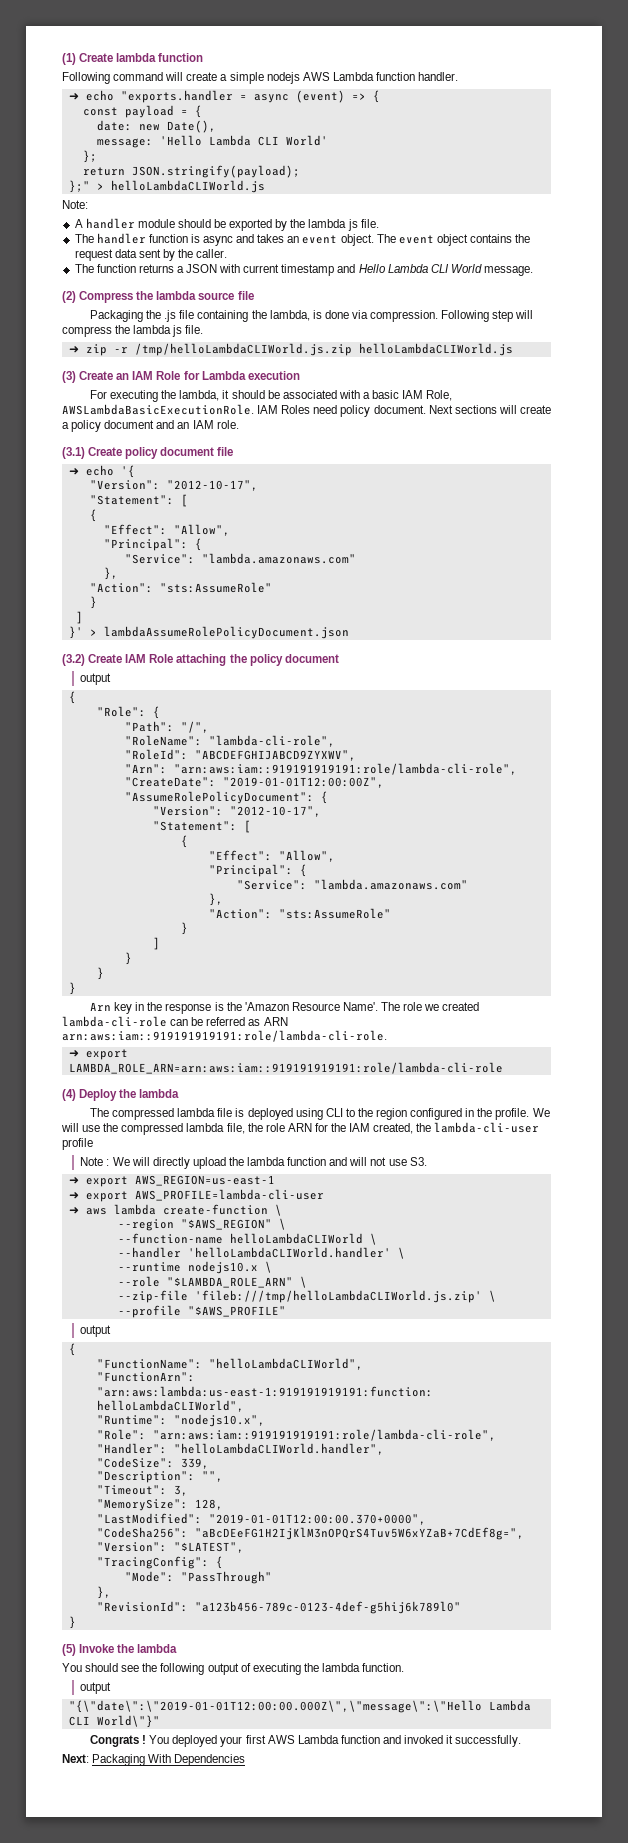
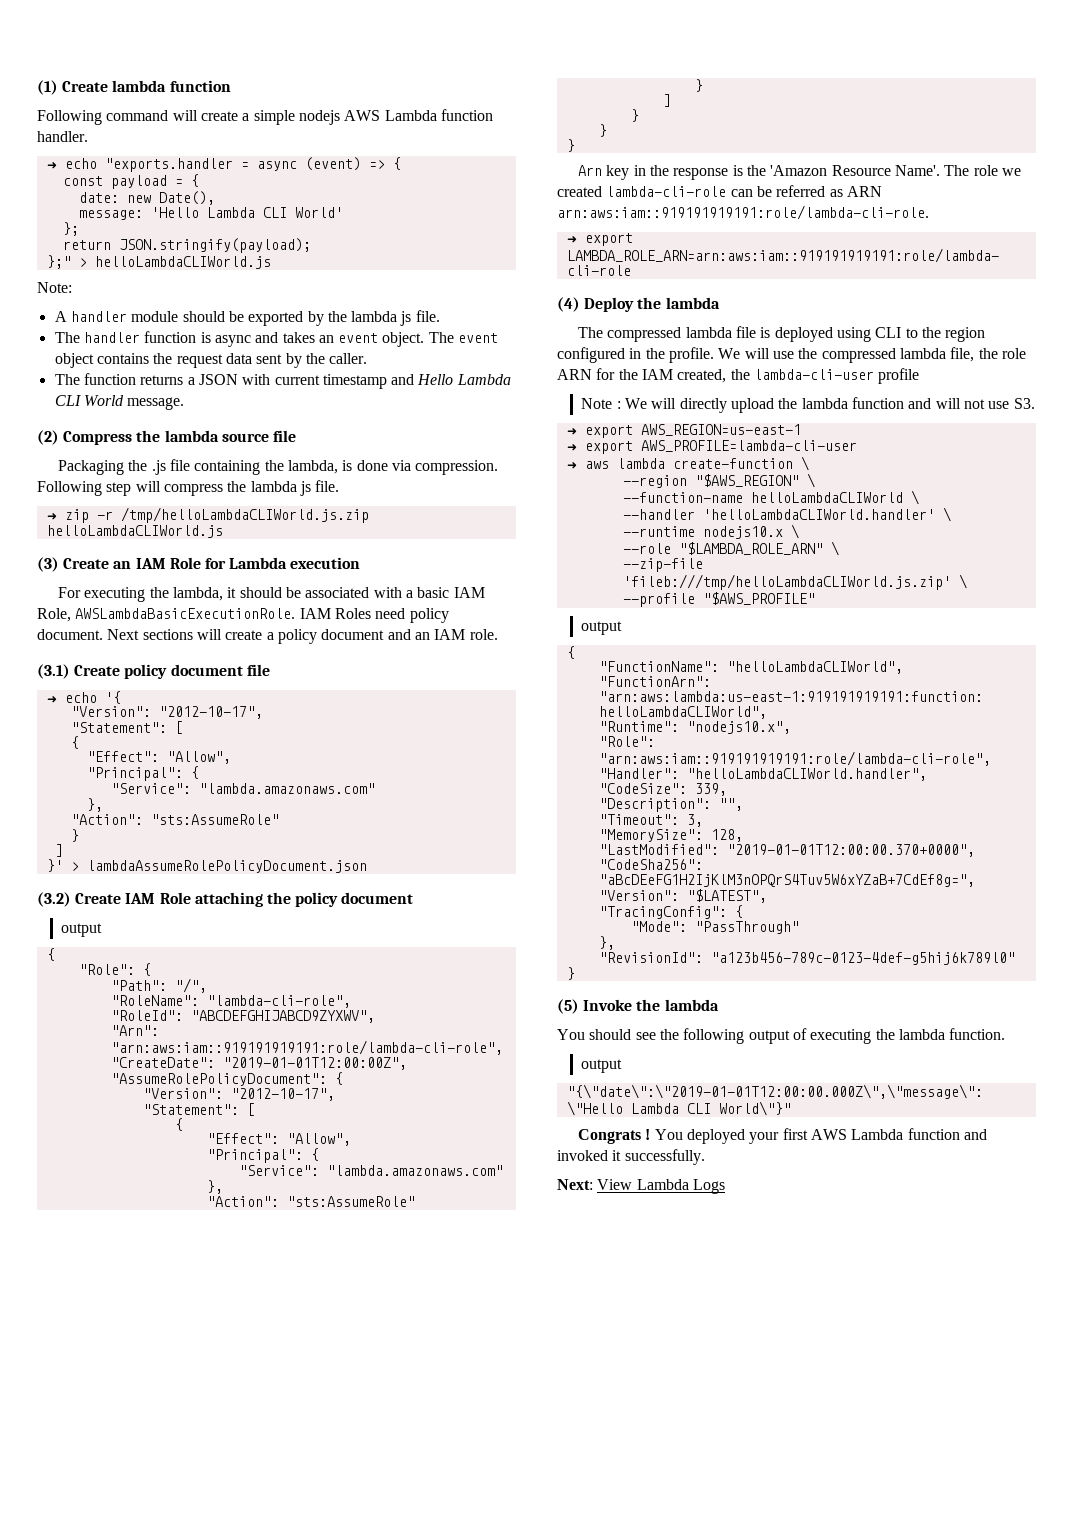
[92,1754,246,1766] Packaging With Dependencies -> [597,1179,725,1194] View Lambda Logs

